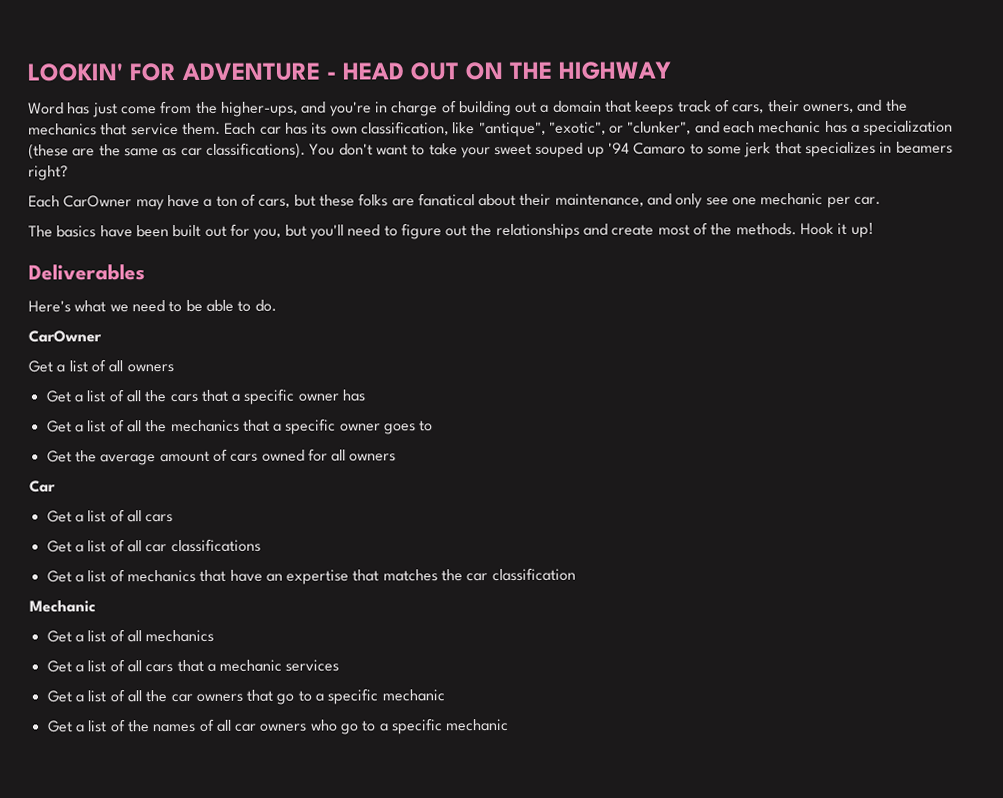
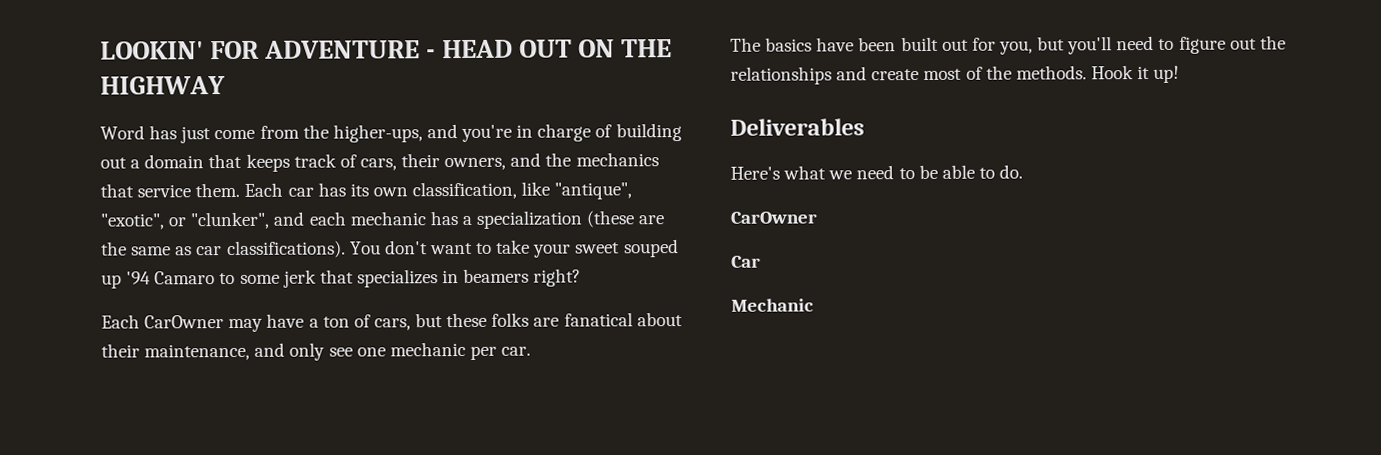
[28,359,174,373] [45,388,367,405] [46,418,434,435] [46,448,397,466] [29,480,56,493] [46,509,174,523] [46,538,261,553] [46,567,576,585] [29,600,96,613] [46,629,215,643] [46,659,340,673] [46,688,445,705] [47,718,510,735] Get a list of all owners // Get a list of all the cars that a specific owner has // Get a list of all the mechanics that a specific owner goes to // Get the average amount of cars owned for all owners // Car // Get a list of all cars // Get a list of all car classifications // Get a list of mechanics that have an expertise that matches the car classification // Mechanic // Get a list of all mechanics // Get a list of all cars that a mechanic services // Get a list of all the car owners that go to a specific mechanic // Get a list of the names of all car owners who go to a specific mechanic -> [731,255,761,268] [731,298,814,312] Car // Mechanic

